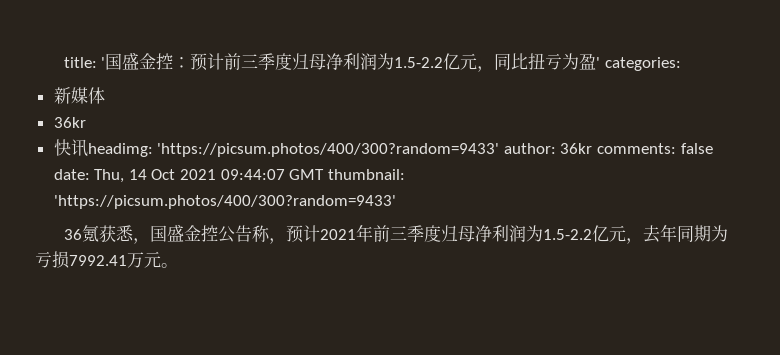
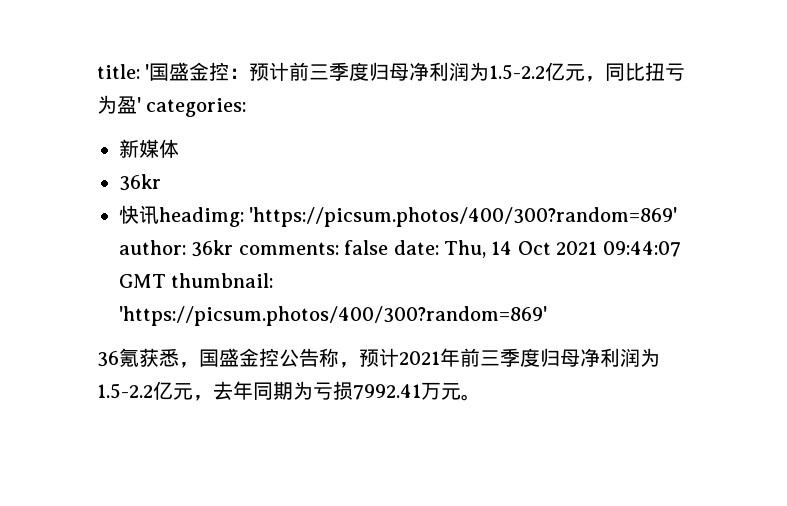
[157,143,500,157] 'https://picsum.photos/400/300?random=9433' -> [249,207,678,227] 'https://picsum.photos/400/300?random=869'
[53,195,396,209] 'https://picsum.photos/400/300?random=9433' -> [119,306,547,326] 'https://picsum.photos/400/300?random=869'

